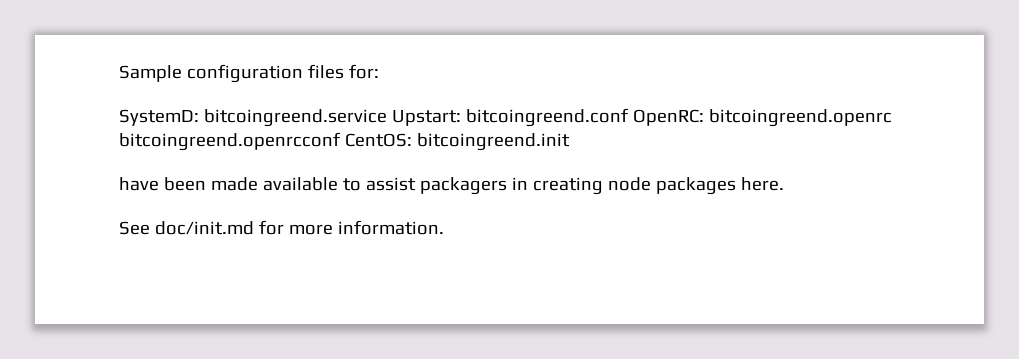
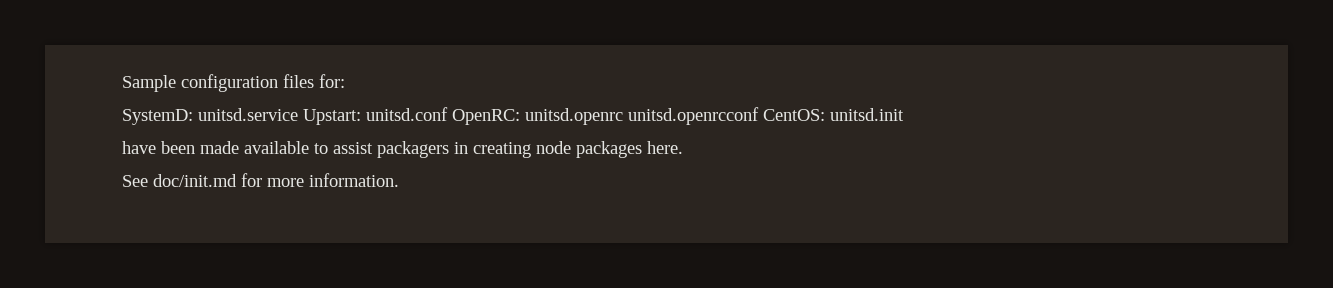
[203,108,892,127] [119,132,570,151] bitcoingreend.service Upstart: bitcoingreend.conf OpenRC: bitcoingreend.openrc bitcoingreend.openrcconf CentOS: bitcoingreend.init -> [198,107,904,125] unitsd.service Upstart: unitsd.conf OpenRC: unitsd.openrc unitsd.openrcconf CentOS: unitsd.init

